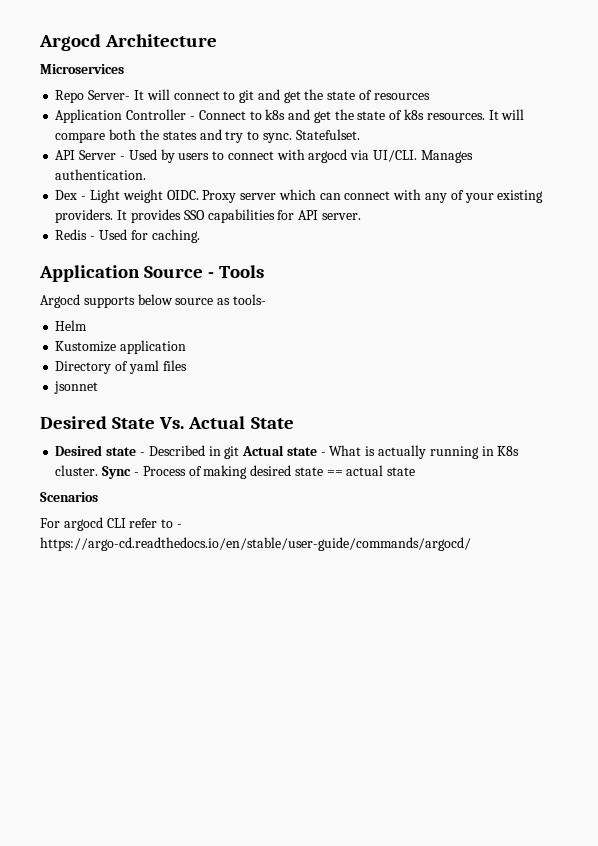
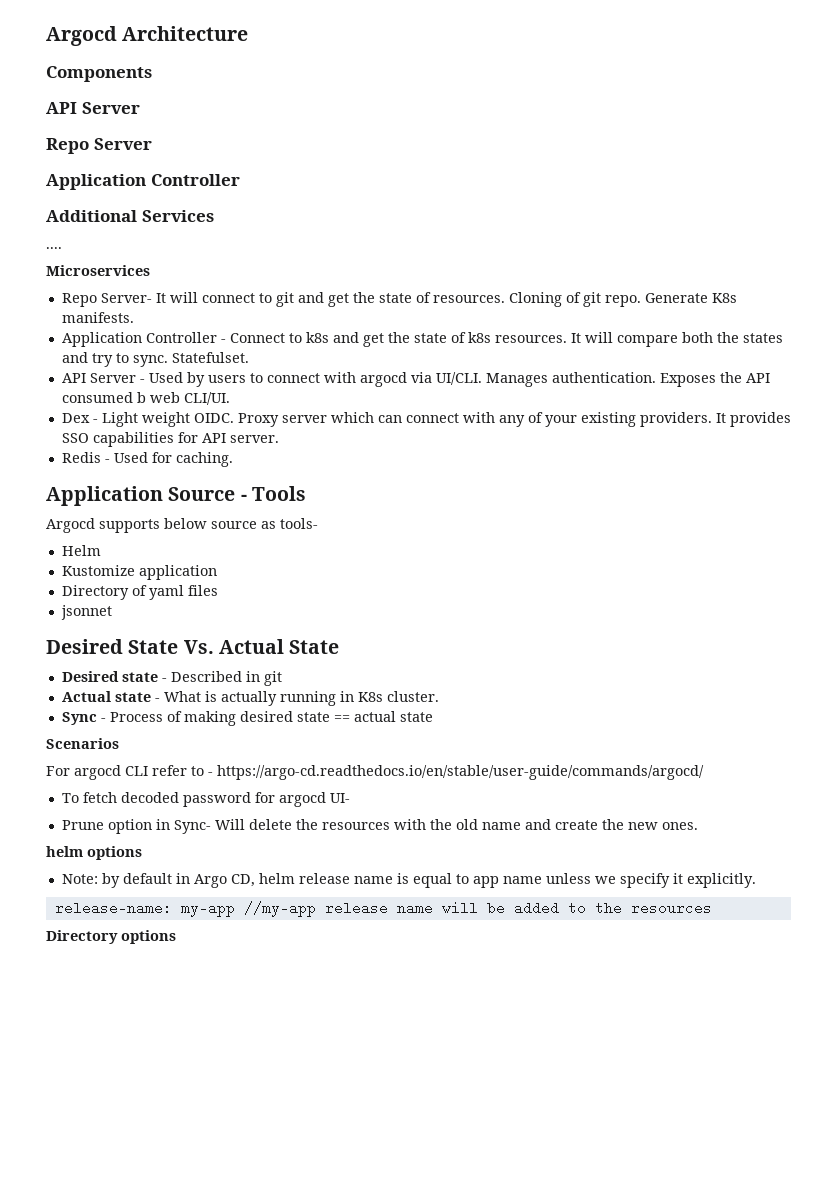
(218, 40) none -> [46,66,152,82] [46,102,140,114] [46,138,152,154] [46,174,240,190] [46,210,214,222] [46,247,62,249] // Components // API Server // Repo Server // Application Controller // Additional Services // ....
[373,93,430,100] resources -> [432,292,737,307] [61,312,134,323] resources. Cloning of git repo. Generate K8s manifests.
(147, 174) none -> [659,372,770,387] [61,392,230,405] Exposes the API consumed b web CLI/UI.
(240, 452) none -> (282, 678) //
(99, 470) none -> (439, 696) //
(471, 544) none -> [61,792,350,807] [61,819,698,834] [46,846,142,860] [61,873,756,888] [54,901,712,917] [46,930,176,944] // To fetch decoded password for argocd UI- // Prune option in Sync- Will delete the resources with the old name and create the new ones. // helm options // Note: by default in Argo CD, helm release name is equal to app name unless we specify it explicitly. // release-name: my-app //my-app release name will be added to the resources // Directory options

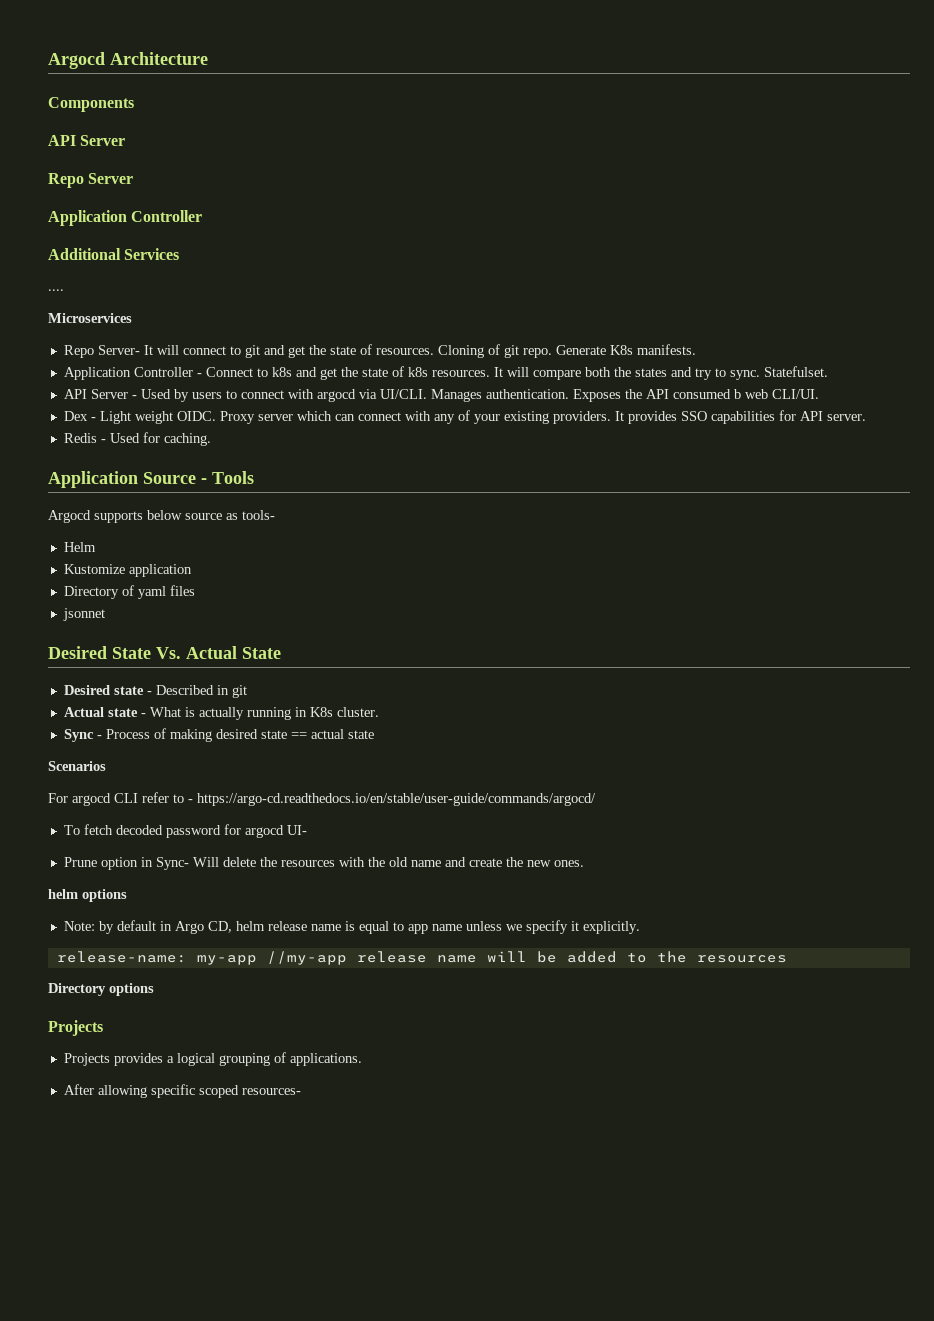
(176, 937) none -> [48,1020,103,1036] [63,1052,362,1066] [63,1084,301,1098] // Projects // Projects provides a logical grouping of applications. // After allowing specific scoped resources-

